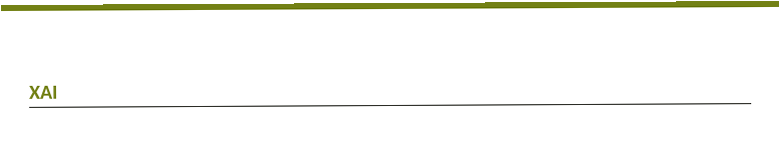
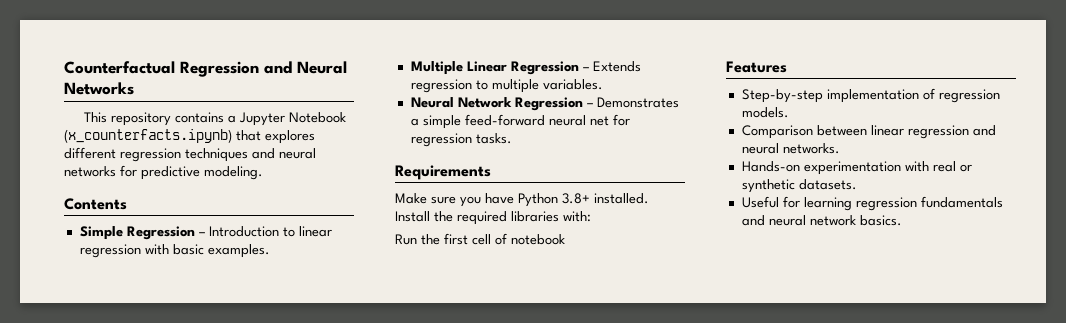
[29,85,58,99] XAI -> [64,61,347,77] [64,82,134,95] [83,112,346,126] [64,129,315,144] [64,147,316,162] [64,165,263,180] [64,198,127,210] [79,226,332,240] [79,244,270,258] [410,61,641,75] [410,79,603,93] [410,97,679,111] [410,114,630,129] [410,133,512,147] [395,165,491,180] [395,193,649,207] [395,211,591,225] [395,233,565,245] [726,61,787,73] [741,88,1000,103] [741,107,789,118] [741,125,996,139] [741,143,840,154] [741,161,972,175] [741,179,857,193] [741,196,1003,211] [741,215,902,226] Counterfactual Regression and Neural Networks // This repository contains a Jupyter Notebook (x_counterfacts.ipynb) that explores different regression techniques and neural networks for predictive modeling. // Contents // Simple Regression – Introduction to linear regression with basic examples. // Multiple Linear Regression – Extends regression to multiple variables. // Neural Network Regression – Demonstrates a simple feed-forward neural net for regression tasks. // Requirements // Make sure you have Python 3.8+ installed. Install the required libraries with: // Run the first cell of notebook // Features // Step-by-step implementation of regression models. // Comparison between linear regression and neural networks. // Hands-on experimentation with real or synthetic datasets. // Useful for learning regression fundamentals and neural network basics.

